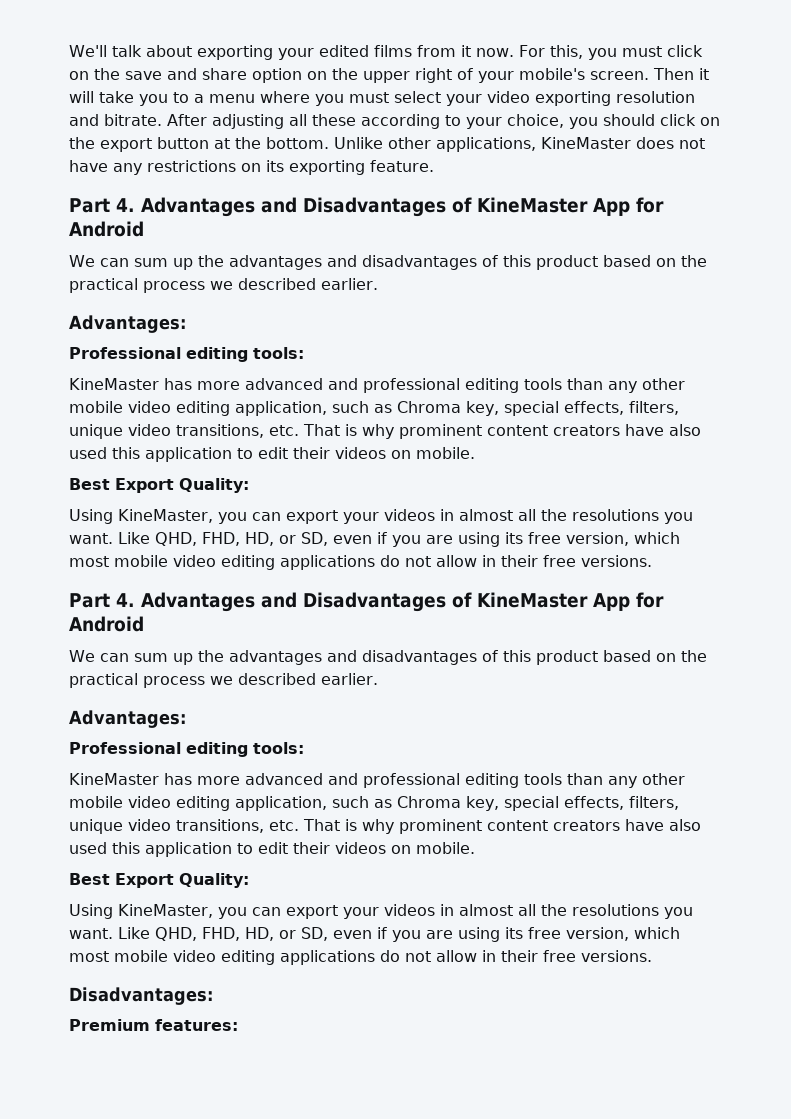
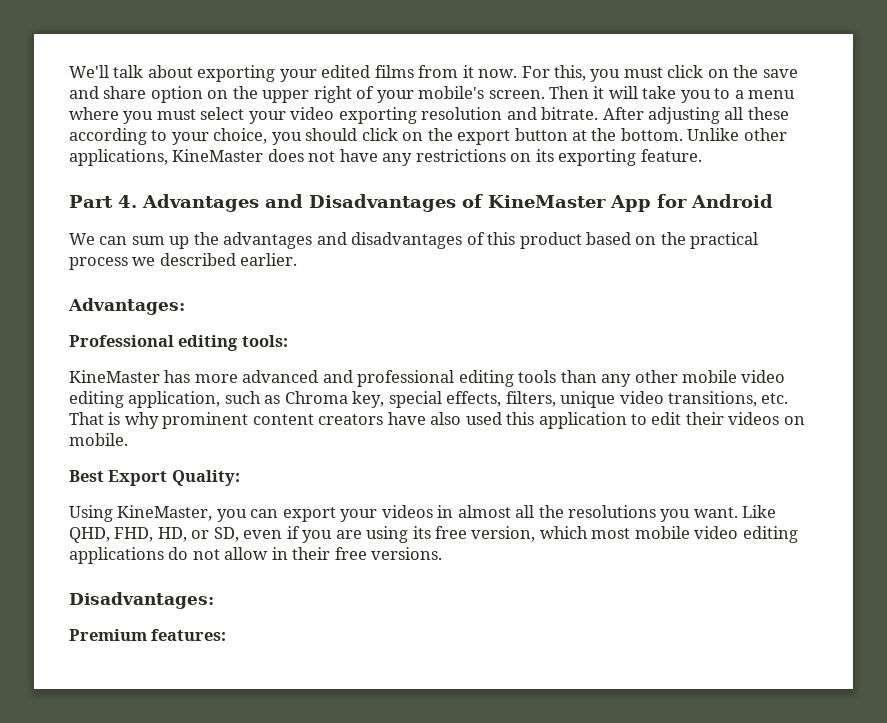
[69,592,664,612] [69,616,144,632] [69,650,707,665] [69,673,378,688] [69,710,186,728] [69,742,304,757] [69,773,685,788] [69,796,679,811] [69,819,701,834] [69,842,475,857] [69,873,249,888] [69,904,693,919] [69,927,680,942] [69,950,652,965] // Part 4. Advantages and Disadvantages of KineMaster App for Android // We can sum up the advantages and disadvantages of this product based on the practical process we described earlier. // Advantages: // Professional editing tools: // KineMaster has more advanced and professional editing tools than any other mobile video editing application, such as Chroma key, special effects, filters, unique video transitions, etc. That is why prominent content creators have also used this application to edit their videos on mobile. // Best Export Quality: // Using KineMaster, you can export your videos in almost all the resolutions you want. Like QHD, FHD, HD, or SD, even if you are using its free version, which most mobile video editing applications do not allow in their free versions. -> (443, 553) none

